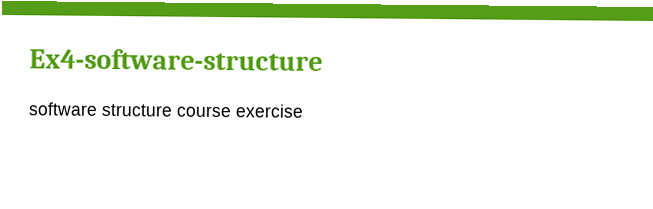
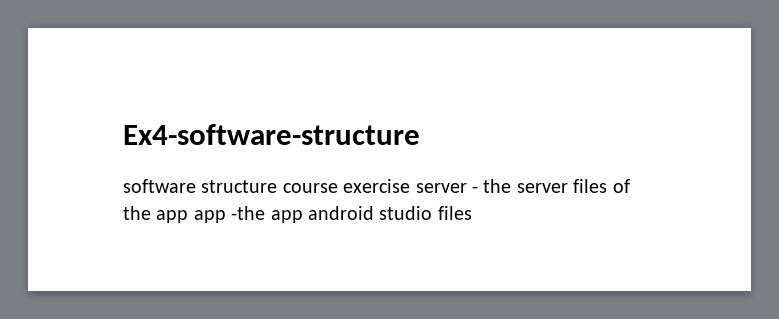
(303, 111) none -> [415,179,630,193] [123,206,472,223] server - the server files of the app app -the app android studio files

